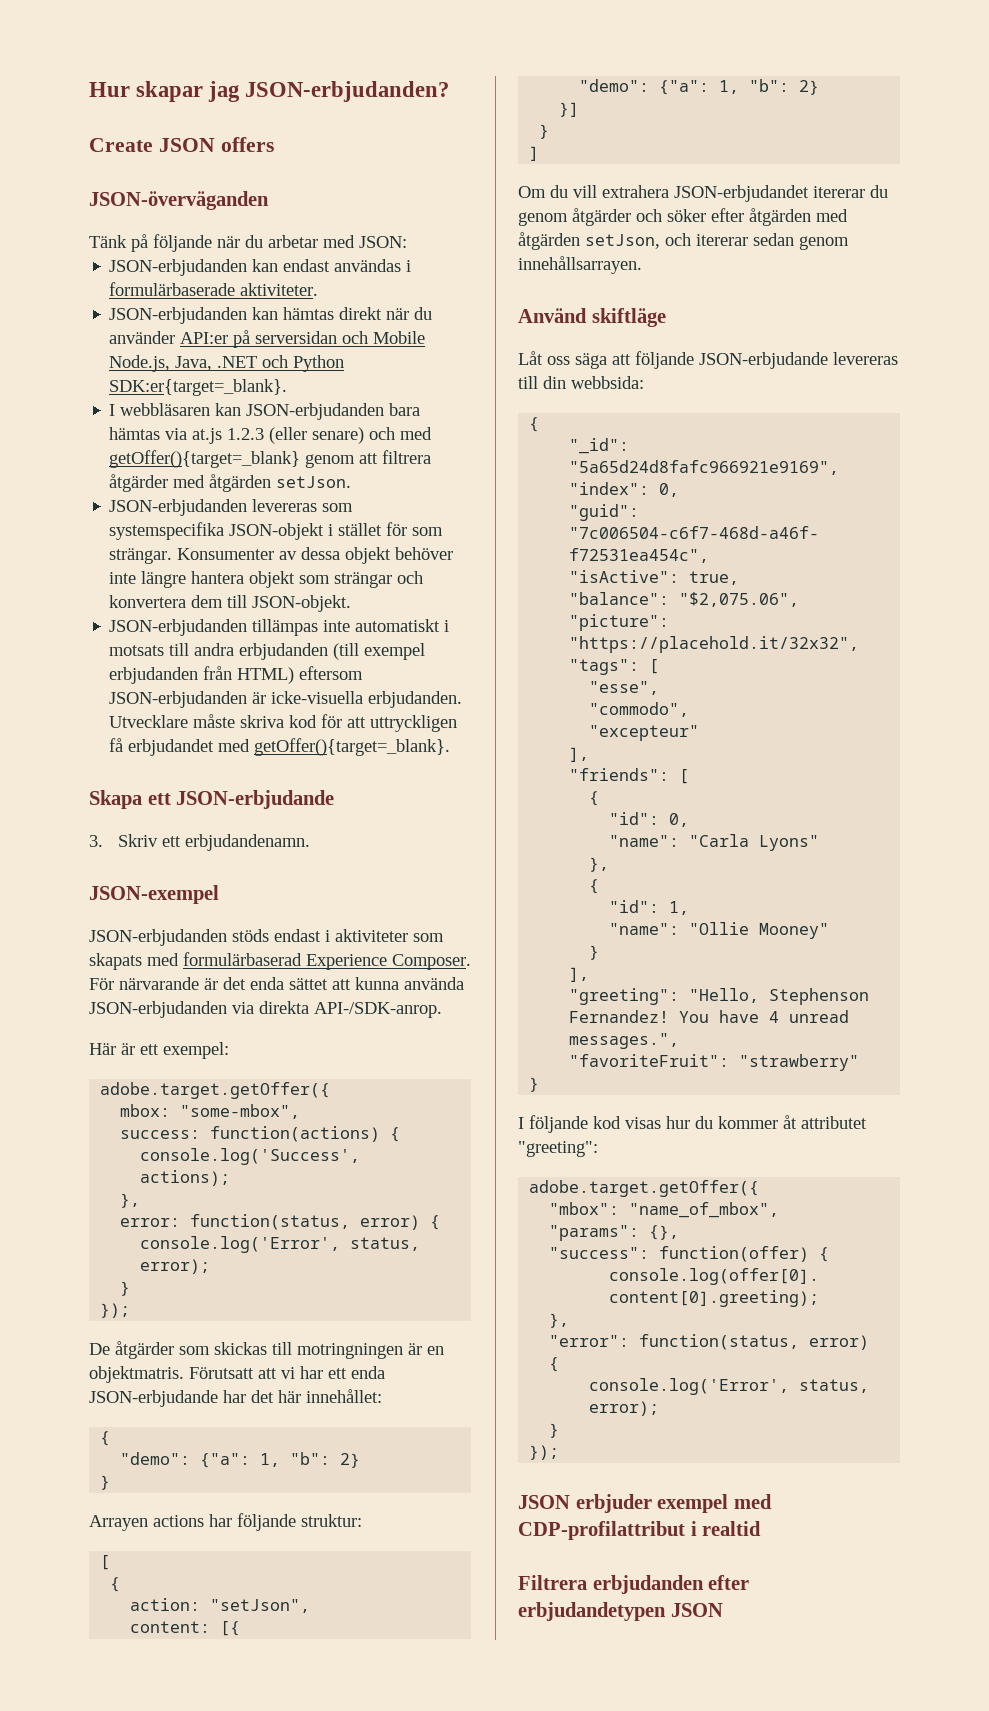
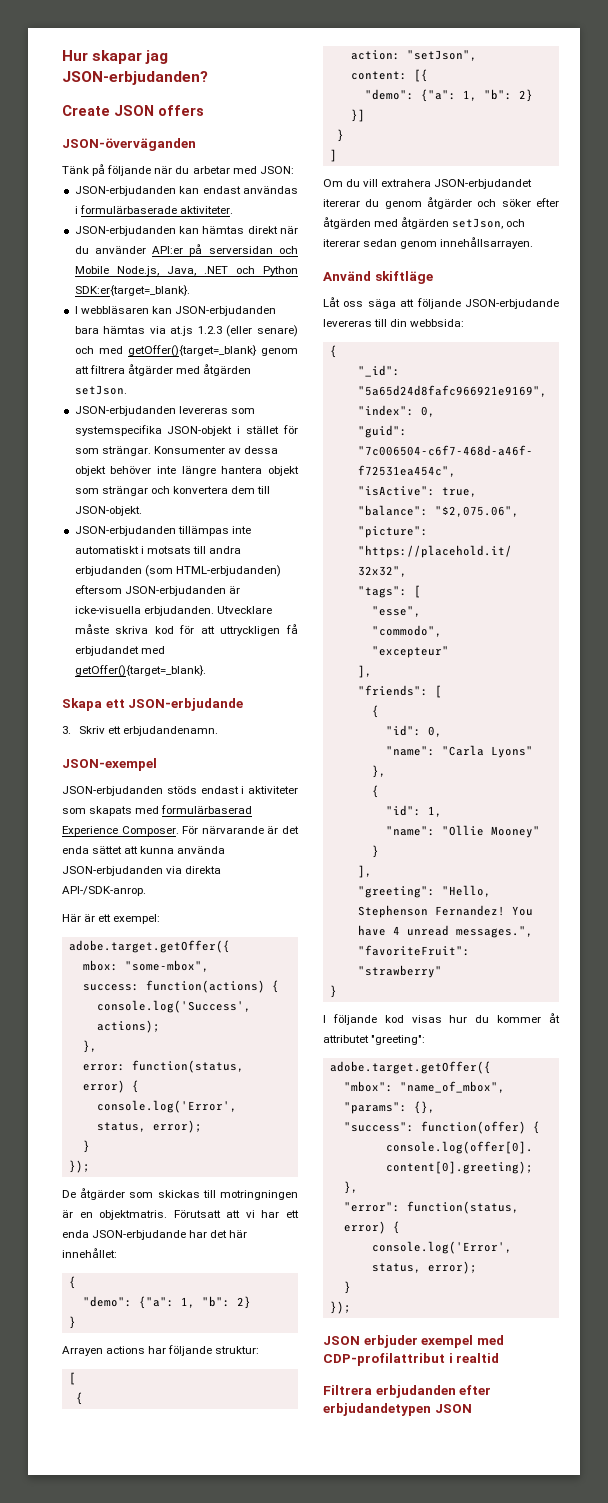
[333,643,426,660] [109,666,295,684] (till exempel erbjudanden från HTML) -> [144,565,281,577] (som HTML-erbjudanden)

